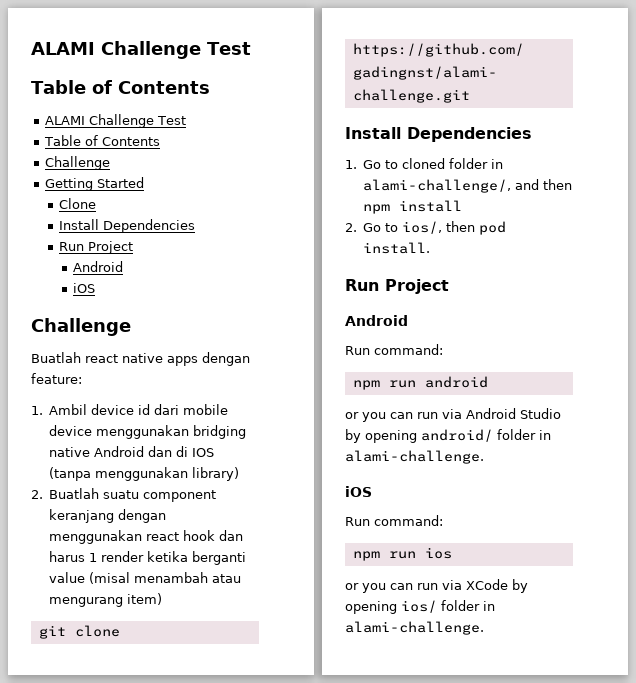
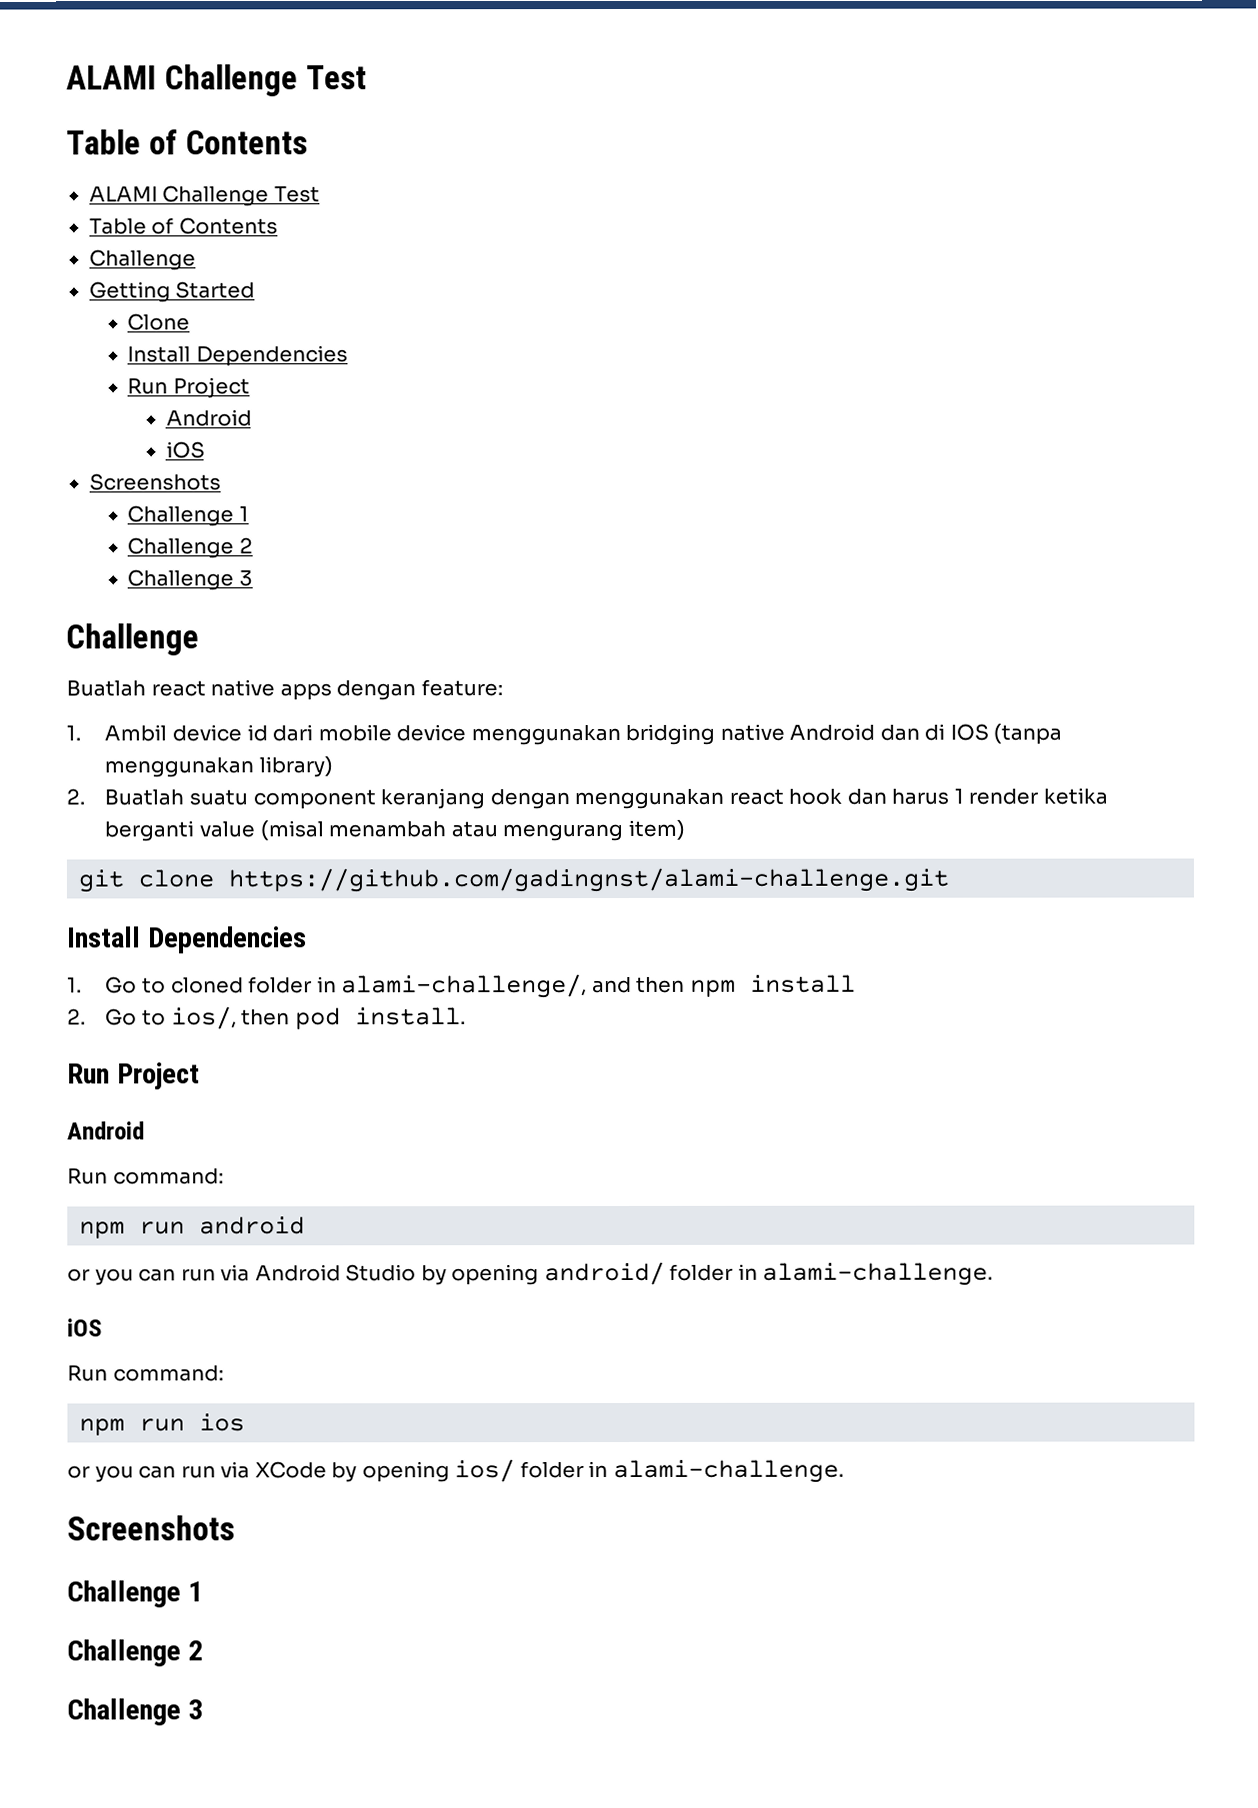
(95, 288) none -> [88,473,221,491] [127,505,249,527] [127,537,253,559] [127,569,253,591] // Screenshots // Challenge 1 // Challenge 2 // Challenge 3
(484, 628) none -> [67,1515,235,1541] [67,1580,203,1608] [67,1639,203,1667] [67,1698,203,1726] // Screenshots // Challenge 1 // Challenge 2 // Challenge 3

